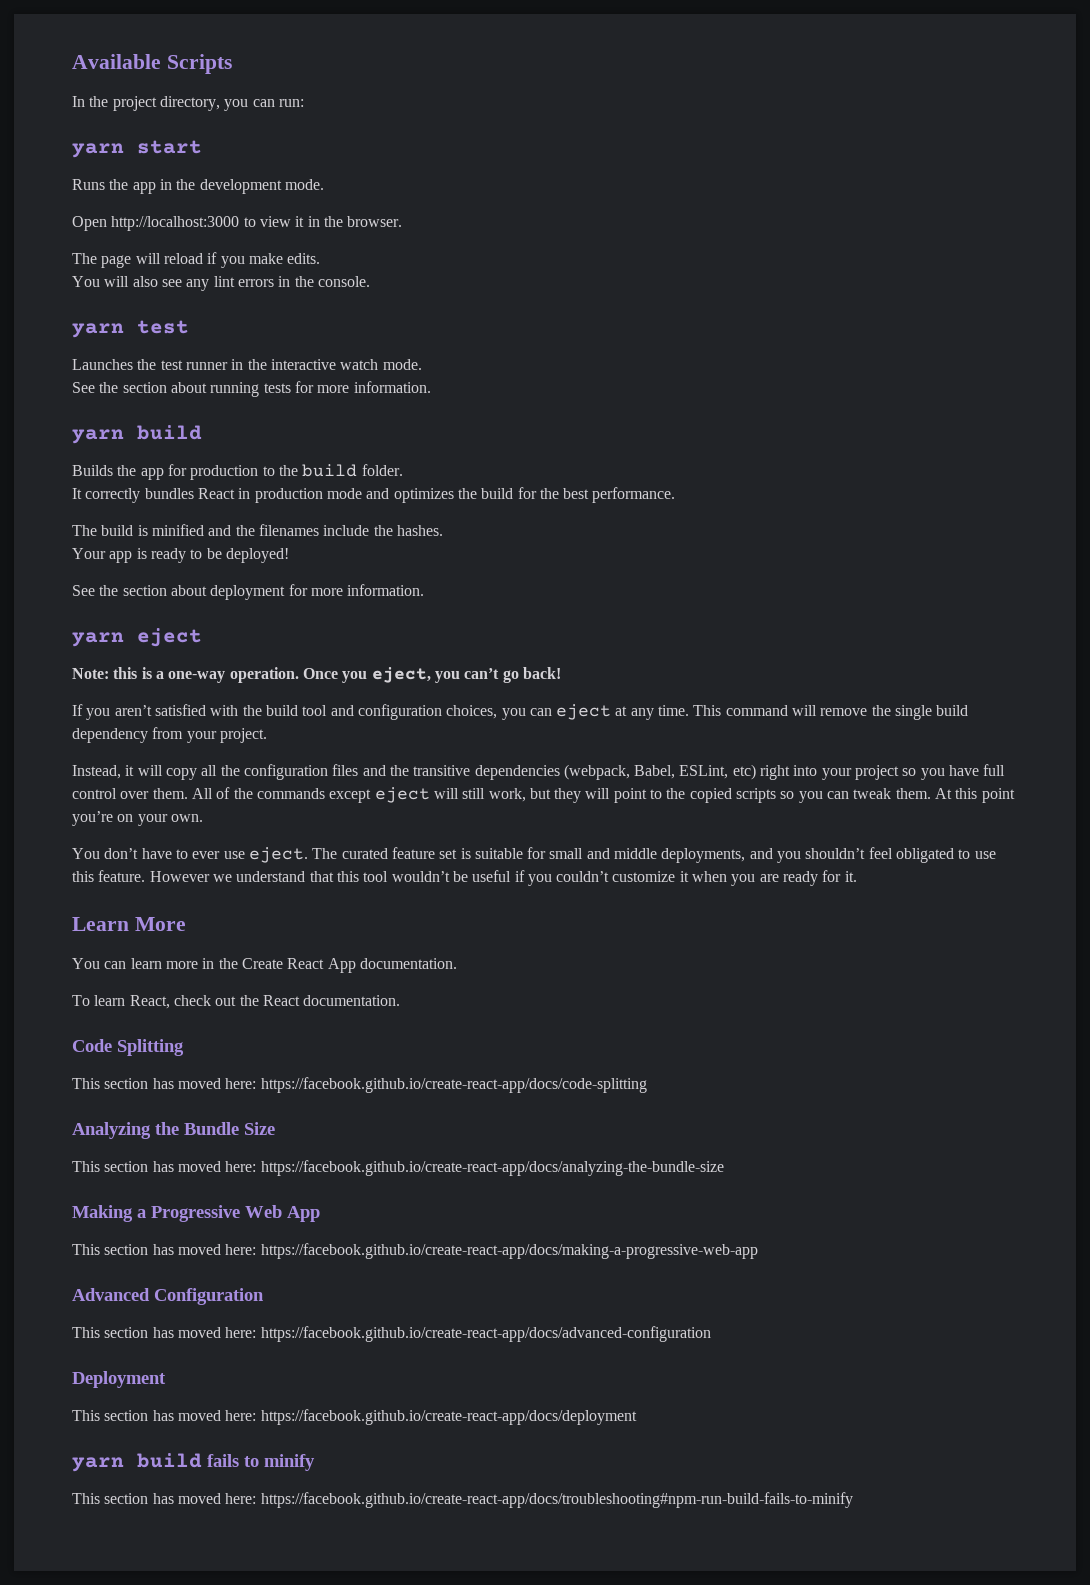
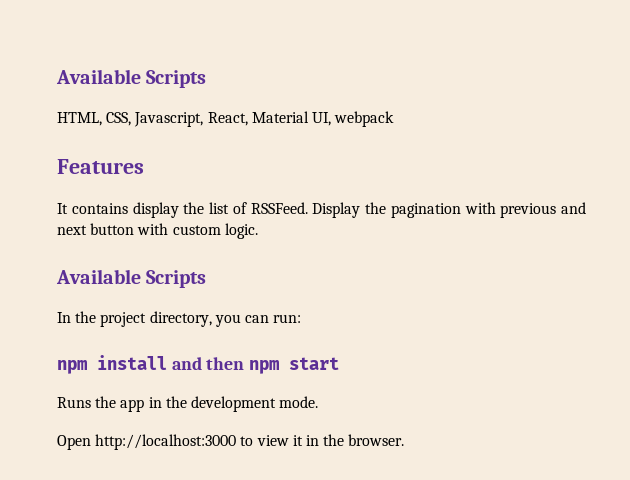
[72,54,232,74] Available Scripts -> [56,69,207,88] [57,111,395,127] [57,159,144,174] [57,202,586,218] [57,223,258,239] [56,269,207,288] Available Scripts // HTML, CSS, Javascript, React, Material UI, webpack // Features // It contains display the list of RSSFeed. Display the pagination with previous and next button with custom logic. // Available Scripts
[72,143,124,158] yarn -> [57,355,280,374] npm install and then npm
[72,252,321,268] [72,276,370,291] [72,320,189,338] [72,359,422,370] [72,381,431,397] [72,425,202,444] [72,464,403,480] [72,487,676,503] [72,524,443,536] [72,548,289,563] [72,584,425,600] [72,628,202,647] [72,667,561,683] [72,704,969,720] [72,727,267,743] [72,764,1006,780] [72,787,1015,803] [72,811,203,826] [72,847,996,863] [72,870,857,886] [72,917,186,931] [72,958,457,973] [72,995,401,1009] [72,1039,184,1056] [72,1077,647,1093] [72,1122,275,1139] [72,1160,724,1176] [72,1205,320,1222] [72,1243,758,1259] [72,1288,264,1305] [72,1326,711,1342] [72,1371,166,1388] [72,1409,637,1425] [72,1453,315,1472] [72,1492,853,1508] // The page will reload if you make edits. // You will also see any lint errors in the console. // yarn test // Launches the test runner in the interactive watch mode. // See the section about running tests for more information. // yarn build // Builds the app for production to the build folder. // It correctly bundles React in production mode and optimizes the build for the best performance. // The build is minified and the filenames include the hashes. // Your app is ready to be deployed! // See the section about deployment for more information. // yarn eject // Note: this is a one-way operation. Once you eject, you can’t go back! // If you aren’t satisfied with the build tool and configuration choices, you can eject at any time. This command will remove the single build dependency from your project. // Instead, it will copy all the configuration files and the transitive dependencies (webpack, Babel, ESLint, etc) right into your project so you have full control over them. All of the commands except eject will still work, but they will point to the copied scripts so you can tweak them. At this point you’re on your own. // You don’t have to ever use eject. The curated feature set is suitable for small and middle deployments, and you shouldn’t feel obligated to use this feature. However we understand that this tool wouldn’t be useful if you couldn’t customize it when you are ready for it. // Learn More // You can learn more in the Create React App documentation. // To learn React, check out the React documentation. // Code Splitting // This section has moved here: https://facebook.github.io/create-react-app/docs/code-splitting // Analyzing the Bundle Size // This section has moved here: https://facebook.github.io/create-react-app/docs/analyzing-the-bundle-size // Making a Progressive Web App // This section has moved here: https://facebook.github.io/create-react-app/docs/making-a-progressive-web-app // Advanced Configuration // This section has moved here: https://facebook.github.io/create-react-app/docs/advanced-configuration // Deployment // This section has moved here: https://facebook.github.io/create-react-app/docs/deployment // yarn build fails to minify // This section has moved here: https://facebook.github.io/create-react-app/docs/troubleshooting#npm-run-build-fails-to-minify -> (405, 440) none

